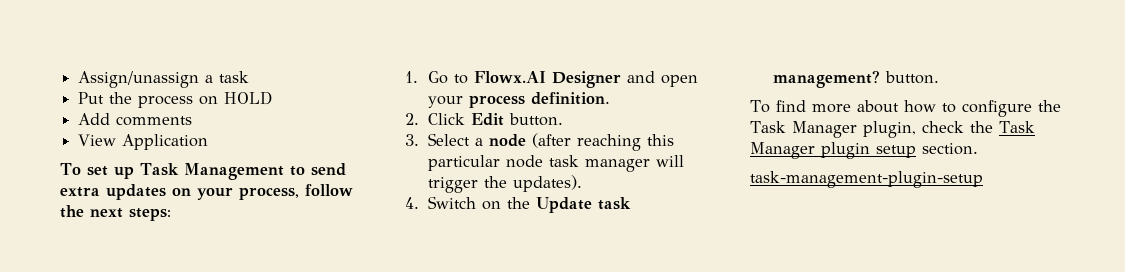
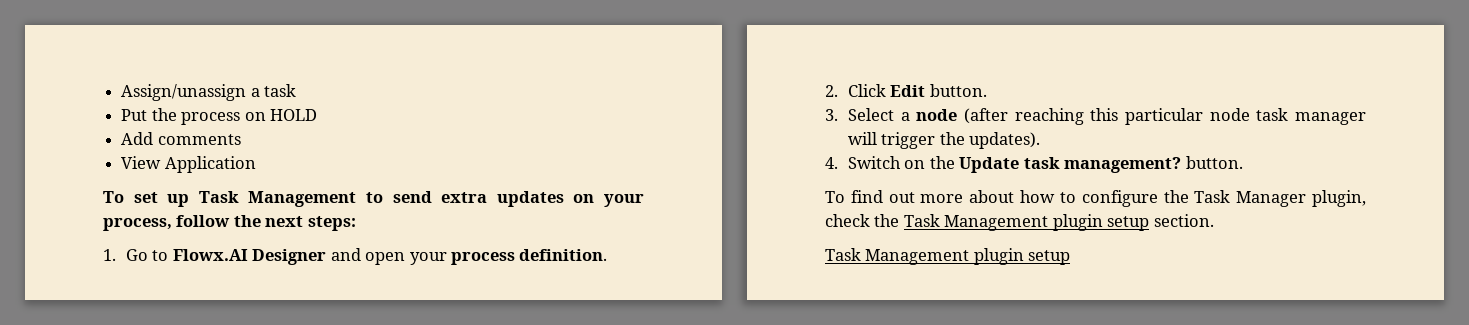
(806, 106) none -> [888,192,915,203] out
[750,142,815,159] Manager -> [944,215,1049,231] Management
[750,171,983,188] task-management-plugin-setup -> [825,248,1071,265] Task Management plugin setup

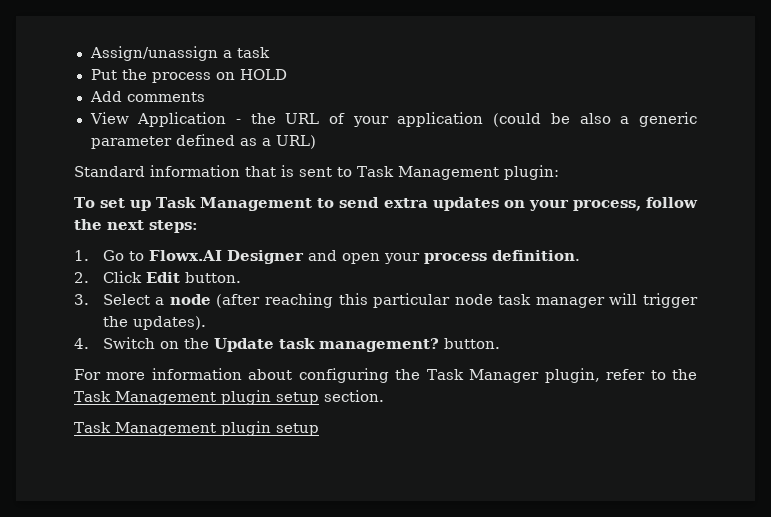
(256, 164) none -> [235,112,697,127] [90,134,316,149] [74,165,559,180] - the URL of your application (could be also a generic parameter defined as a URL) // Standard information that is sent to Task Management plugin:
[825,190,1158,207] To find out more about how to configure -> [74,368,389,383] For more information about configuring
[825,214,870,227] check -> [606,369,666,380] refer to

